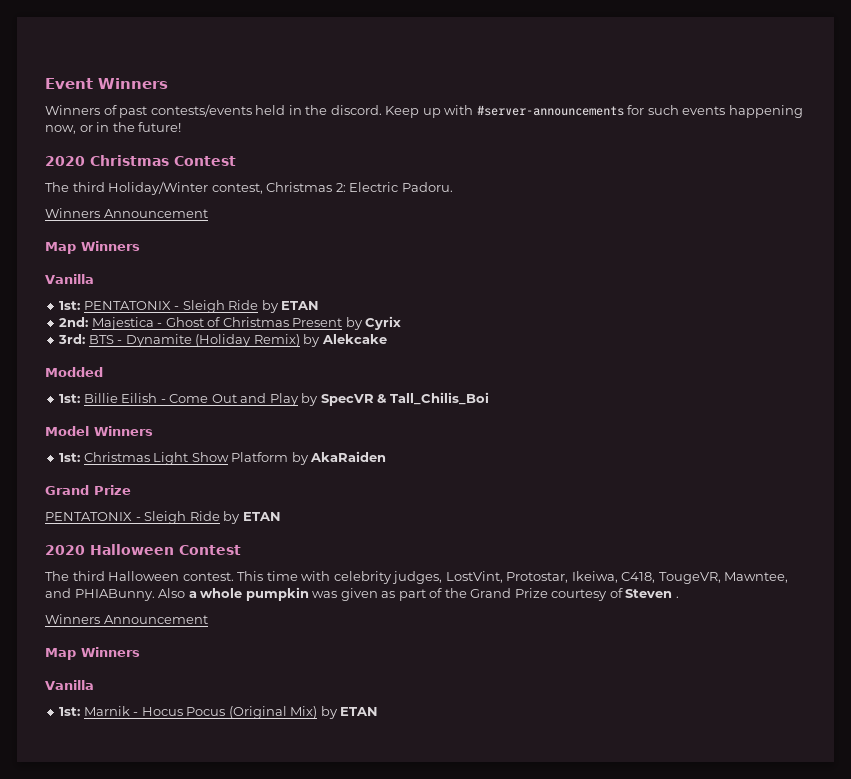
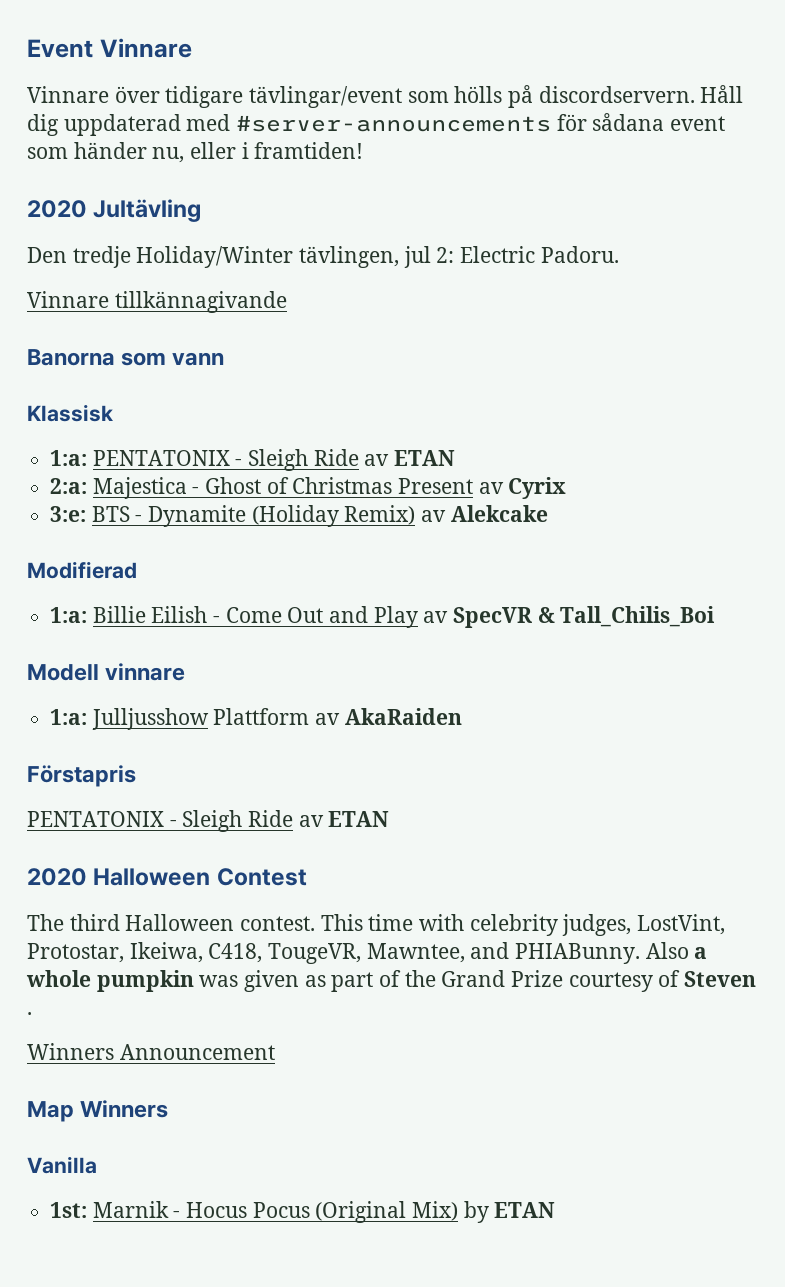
[98,78,168,89] [45,104,803,118] [45,122,182,134] [45,155,236,166] [45,181,453,195] [45,208,208,218] [45,241,140,254] [45,274,94,284] [59,300,320,313] [59,317,89,327] Winners // Winners of past contests/events held in the discord. Keep up with #server-announcements for such events happening now, or in the future! // 2020 Christmas Contest // The third Holiday/Winter contest, Christmas 2: Electric Padoru. // Winners Announcement // Map Winners // Vanilla // 1st: PENTATONIX - Sleigh Ride by ETAN // 2nd: -> [99,38,192,58] [27,85,744,108] [27,113,726,136] [27,142,364,163] [27,199,202,222] [27,246,619,268] [27,291,287,313] [27,349,225,366] [27,404,113,422] [50,449,456,471] [50,478,88,494] Vinnare // Vinnare över tidigare tävlingar/event som hölls på discordservern. Håll dig uppdaterad med #server-announcements för sådana event som händer nu, eller i framtiden! // 2020 Jultävling // Den tredje Holiday/Winter tävlingen, jul 2: Electric Padoru. // Vinnare tillkännagivande // Banorna som vann // Klassisk // 1:a: PENTATONIX - Sleigh Ride av ETAN // 2:a:
[345,317,363,330] by -> [478,482,504,494] av
[58,334,86,344] 3rd: -> [50,506,87,522] 3:e:
[303,334,321,347] by -> [421,510,447,522] av
[45,367,103,377] [59,394,81,403] Modded // 1st: -> [27,561,137,579] [50,607,88,623] Modifierad // 1:a:
[301,393,319,406] by -> [423,611,449,623] av
[45,426,153,436] [59,452,309,465] Model Winners // 1st: Christmas Light Show Platform by -> [27,663,186,681] [50,708,341,730] Modell vinnare // 1:a: Julljusshow Plattform av
[45,485,131,495] [45,511,241,524] Grand Prize // PENTATONIX - Sleigh Ride by -> [27,765,136,787] [27,810,324,832] Förstapris // PENTATONIX - Sleigh Ride av

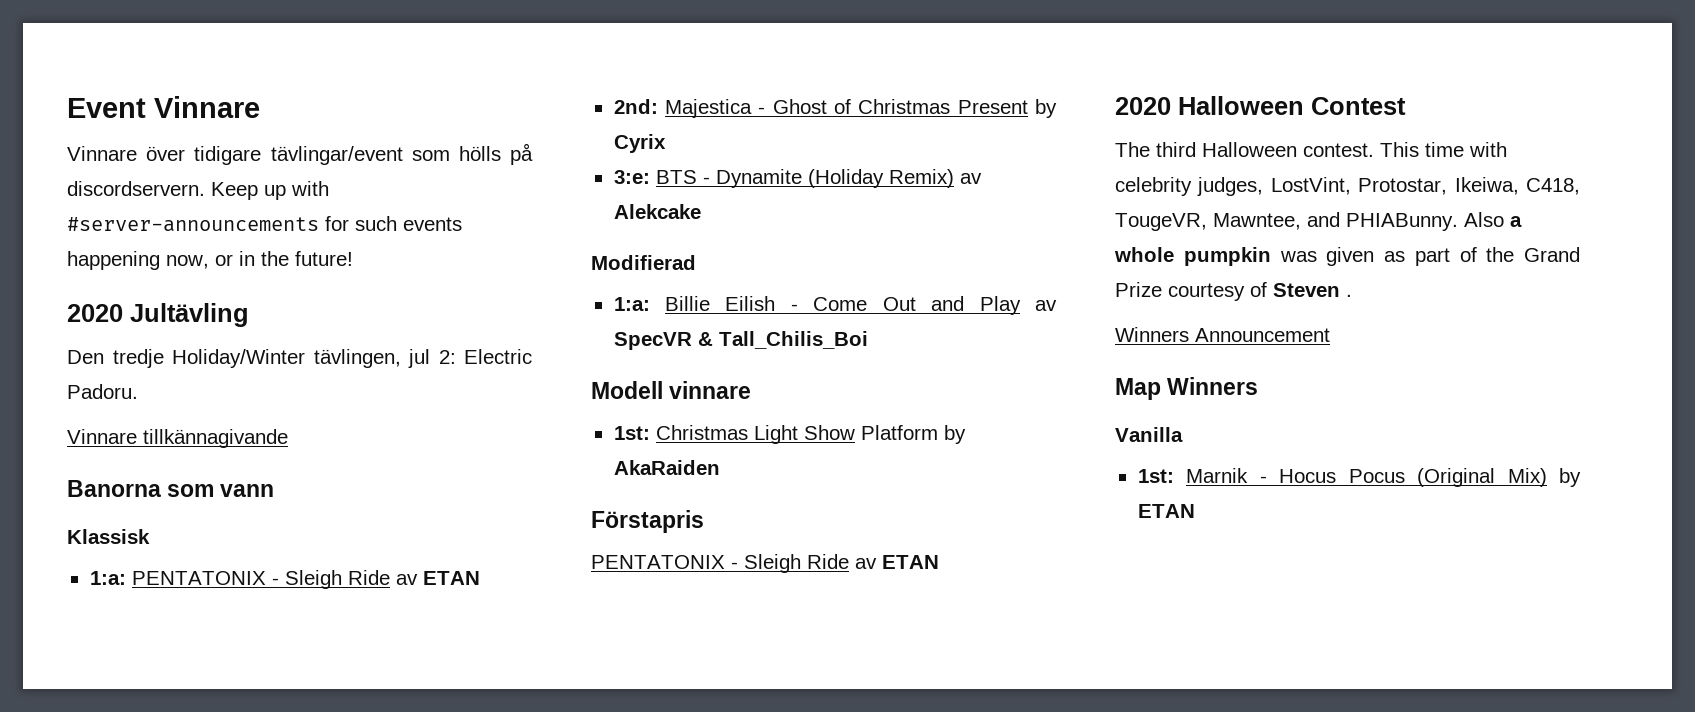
[700,85,744,103] [27,113,726,136] [27,142,364,163] Håll dig uppdaterad med #server-announcements för sådana event som händer nu, eller i framtiden! -> [211,181,329,200] [67,216,462,232] [67,251,353,270] Keep up with #server-announcements for such events happening now, or in the future!
[50,478,88,494] 2:a: -> [613,99,658,114] 2nd:
[478,482,504,494] av -> [1035,99,1057,118] by
[50,708,341,730] 1:a: Julljusshow Plattform av -> [613,425,966,444] 1st: Christmas Light Show Platform by

